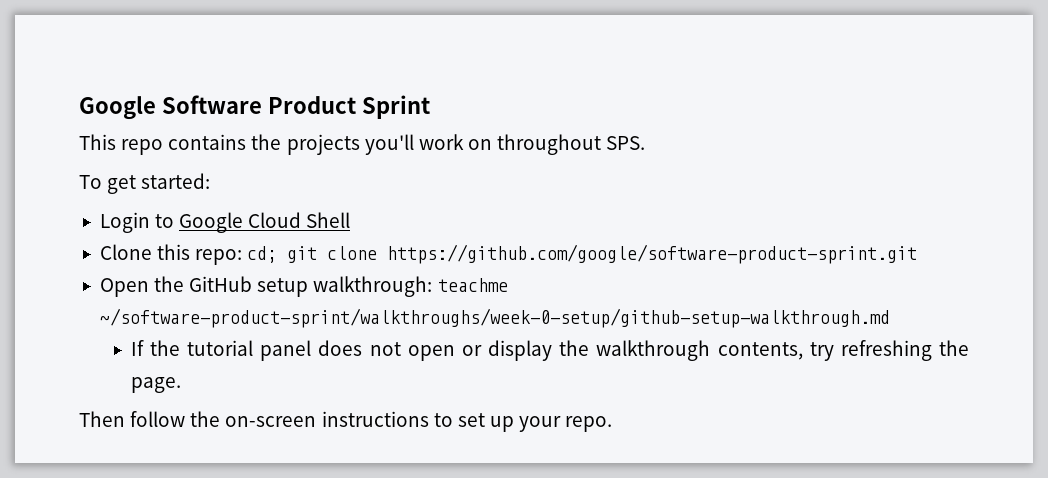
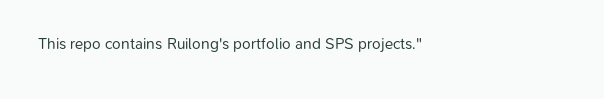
[79,95,430,120] [79,134,646,155] [79,173,211,194] [99,212,351,233] [99,244,918,265] [99,276,508,297] [99,308,890,328] [130,340,969,361] [130,377,181,393] [79,411,613,432] Google Software Product Sprint // This repo contains the projects you'll work on throughout SPS. // To get started: // Login to Google Cloud Shell // Clone this repo: cd; git clone https://github.com/google/software-product-sprint.git // Open the GitHub setup walkthrough: teachme ~/software-product-sprint/walkthroughs/week-0-setup/github-setup-walkthrough.md // If the tutorial panel does not open or display the walkthrough contents, try refreshing the page. // Then follow the on-screen instructions to set up your repo. -> [38,37,423,53] This repo contains Ruilong's portfolio and SPS projects."

